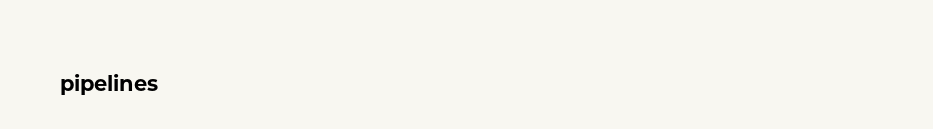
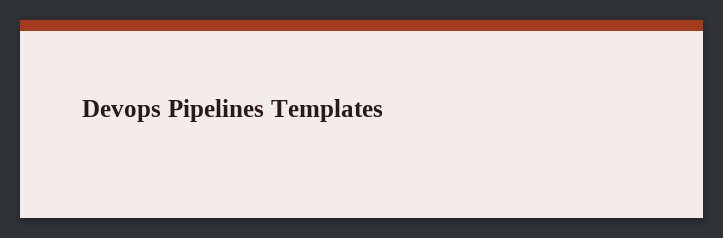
[60,74,158,95] pipelines -> [82,99,383,122] Devops Pipelines Templates

